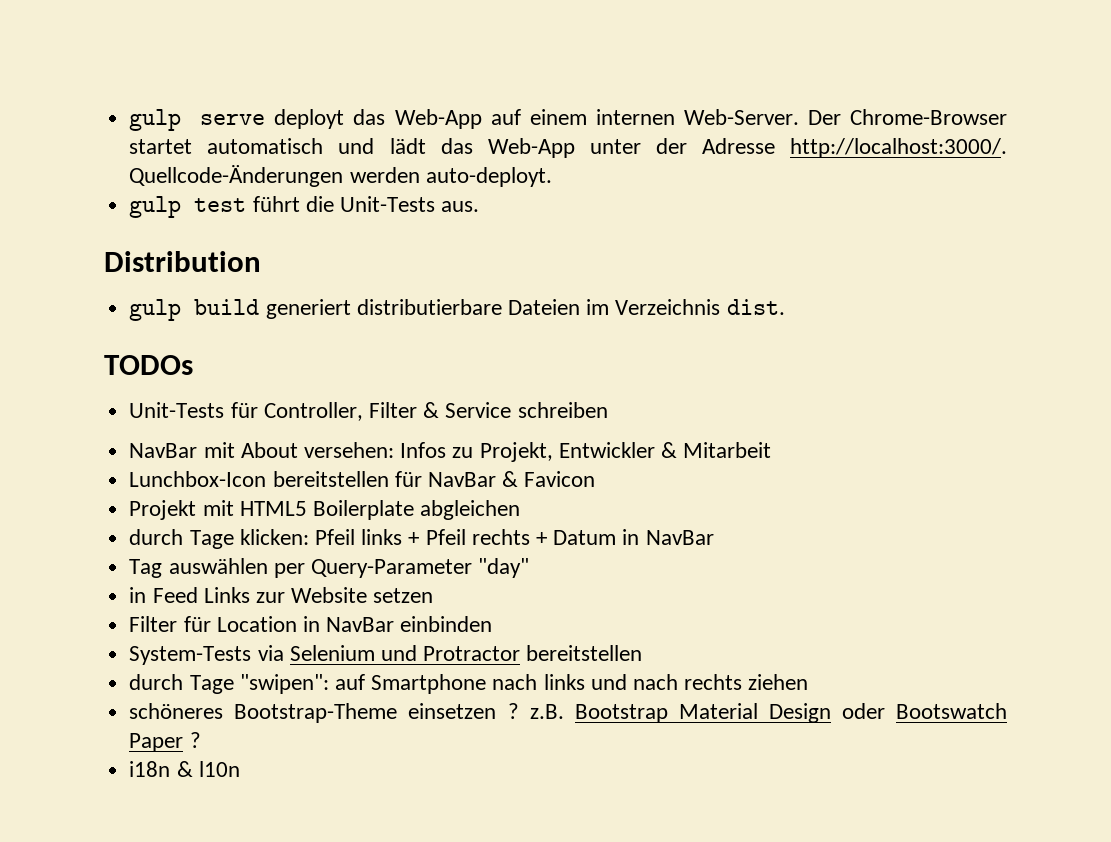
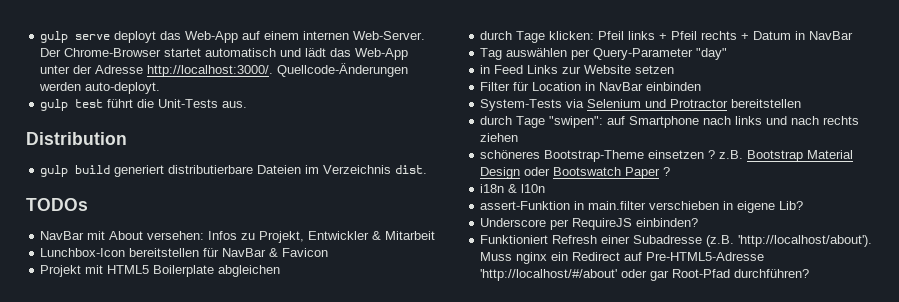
[129,402,608,421] // Unit-Tests für Controller, Filter & Service schreiben -> (88, 204) none
(240, 769) none -> [480,201,804,213] [480,218,699,230] [480,235,873,247] [480,252,765,264] [480,269,810,281] // assert-Funktion in main.filter verschieben in eigene Lib? // Underscore per RequireJS einbinden? // Funktioniert Refresh einer Subadresse (z.B. 'http://localhost/about'). Muss nginx ein Redirect auf Pre-HTML5-Adresse 'http://localhost/#/about' oder gar Root-Pfad durchführen?

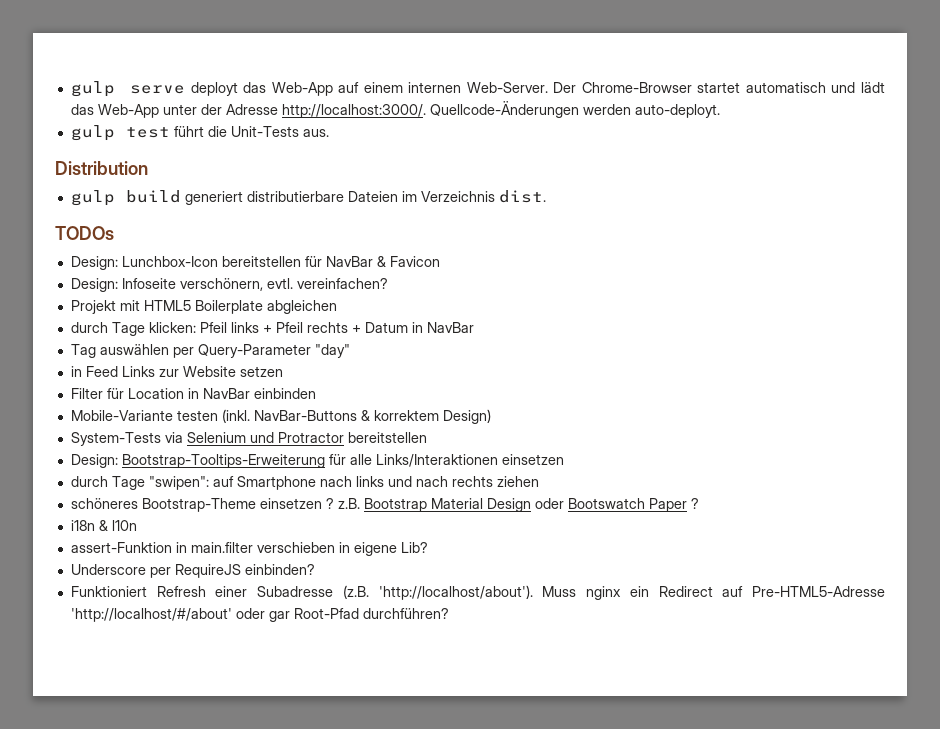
[40,231,436,243] NavBar mit About versehen: Infos zu Projekt, Entwickler & Mitarbeit // -> [70,256,118,270] Design:
(329, 252) none -> [70,278,388,292] // Design: Infoseite verschönern, evtl. vereinfachen?
(702, 86) none -> [70,409,491,424] // Mobile-Variante testen (inkl. NavBar-Buttons & korrektem Design)
(802, 103) none -> [70,454,564,468] // Design: Bootstrap-Tooltips-Erweiterung für alle Links/Interaktionen einsetzen

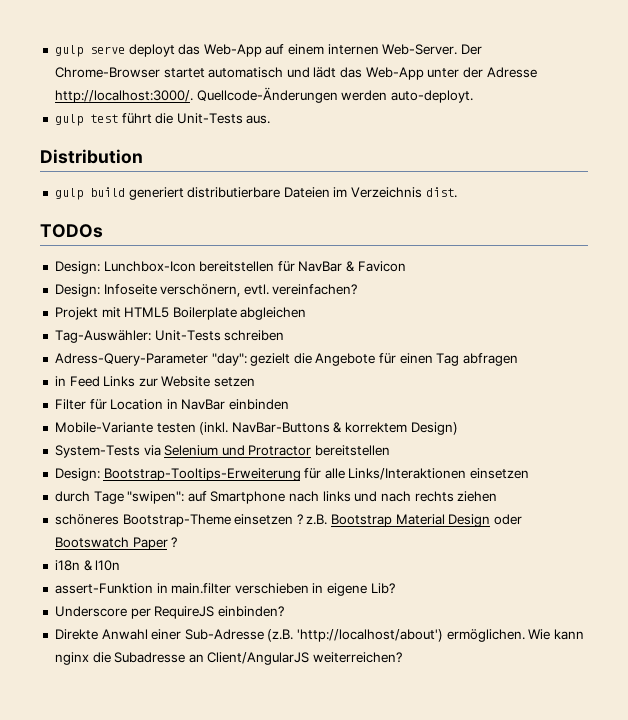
[70,322,474,336] [70,344,350,358] durch Tage klicken: Pfeil links + Pfeil rechts + Datum in NavBar // Tag auswählen per Query-Parameter "day" -> [54,330,285,343] [54,353,519,366] Tag-Auswähler: Unit-Tests schreiben // Adress-Query-Parameter "day": gezielt die Angebote für einen Tag abfragen
[70,585,886,600] [70,608,449,622] Funktioniert Refresh einer Subadresse (z.B. 'http://localhost/about'). Muss nginx ein Redirect auf Pre-HTML5-Adresse 'http://localhost/#/about' oder gar Root-Pfad durchführen? -> [54,629,585,642] [54,652,403,665] Direkte Anwahl einer Sub-Adresse (z.B. 'http://localhost/about') ermöglichen. Wie kann nginx die Subadresse an Client/AngularJS weiterreichen?

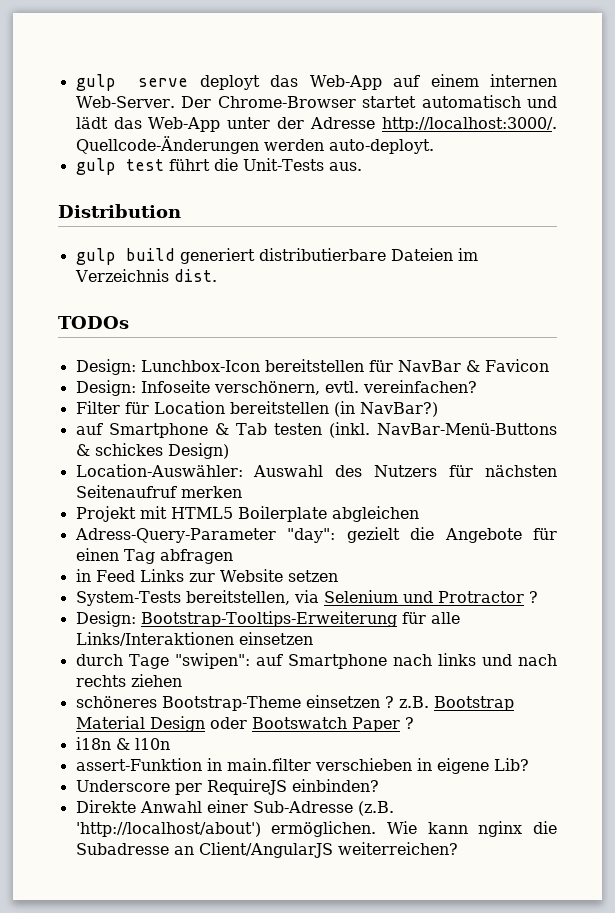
(358, 289) none -> [75,401,438,417] [75,422,557,438] [75,443,229,459] [75,464,557,477] [75,485,242,498] // Filter für Location bereitstellen (in NavBar?) // auf Smartphone & Tab testen (inkl. NavBar-Menü-Buttons & schickes Design) // Location-Auswähler: Auswahl des Nutzers für nächsten Seitenaufruf merken
[54,330,285,343] // Tag-Auswähler: Unit-Tests schreiben -> (419, 514) none
[54,399,290,410] [54,422,458,435] // Filter für Location in NavBar einbinden // Mobile-Variante testen (inkl. NavBar-Buttons & korrektem Design) -> (338, 576) none
(140, 451) none -> [185,590,290,605] bereitstellen,
[315,445,391,456] bereitstellen -> [528,591,538,603] ?

